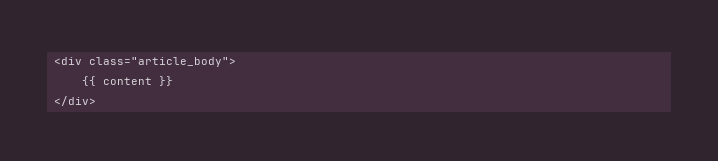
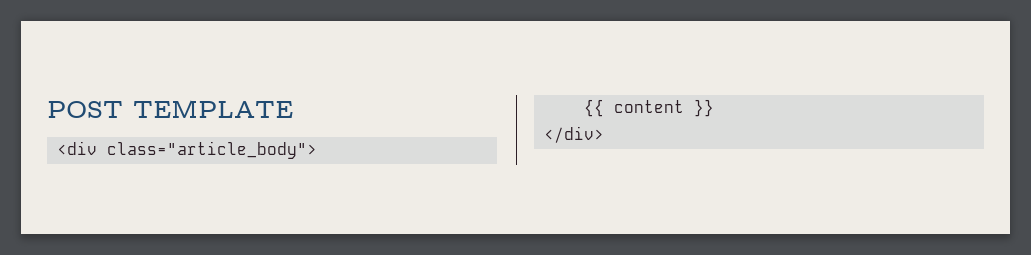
(54, 61) none -> [47,100,293,118] POST TEMPLATE //

